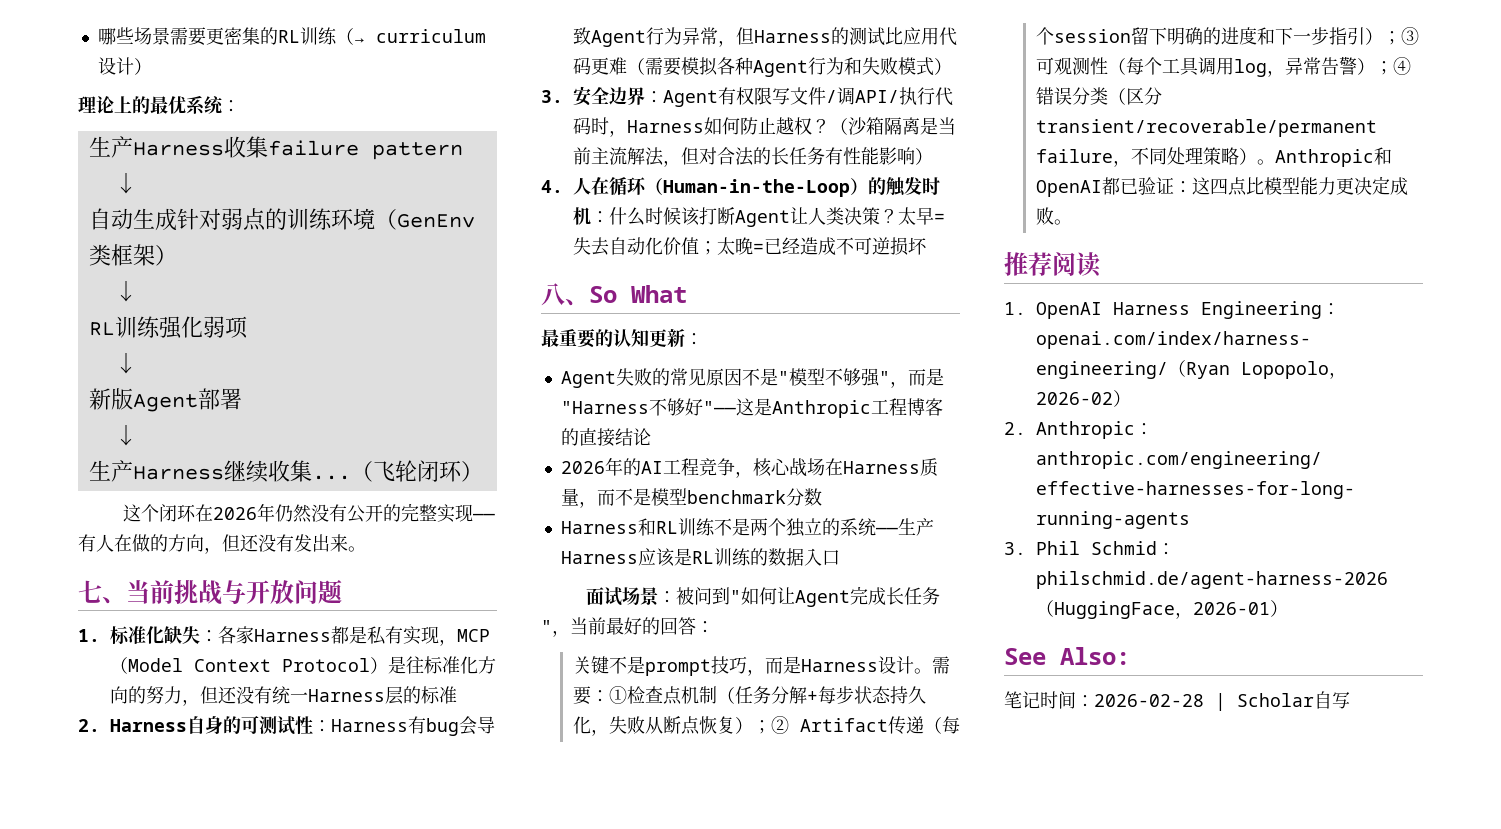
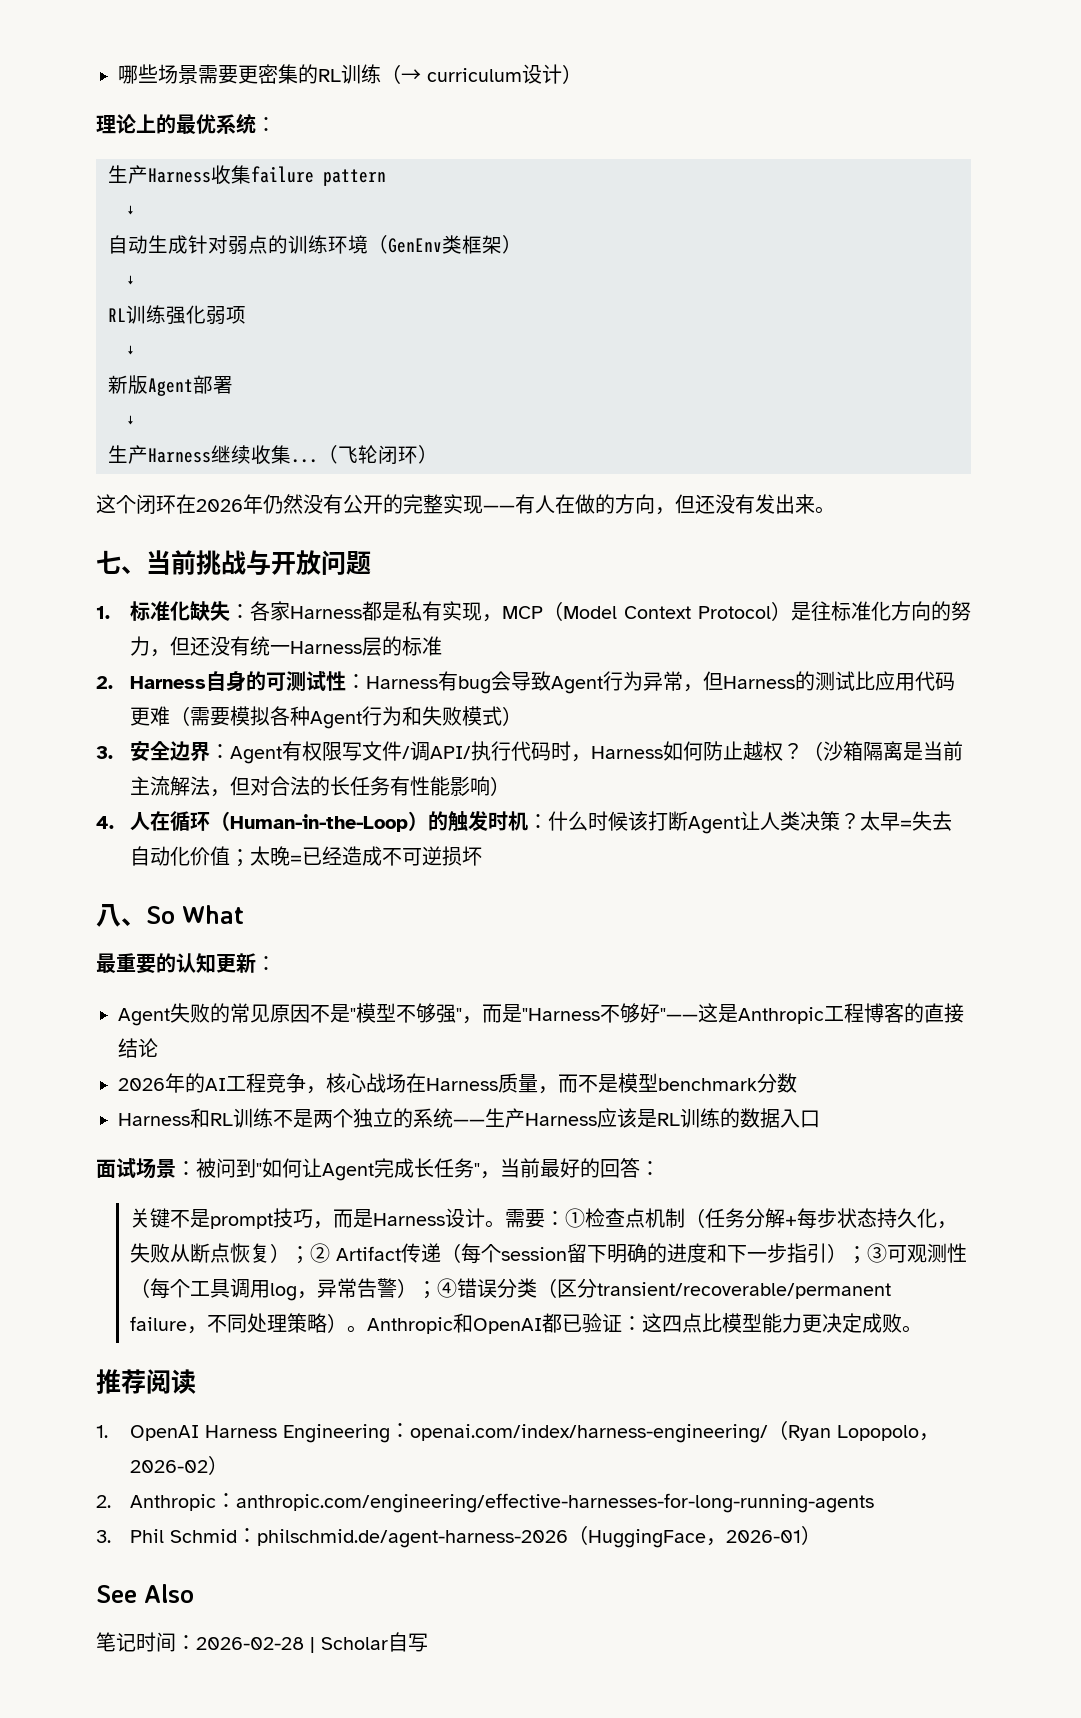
[1060,647,1130,665] Also: -> [144,1584,194,1603] Also

